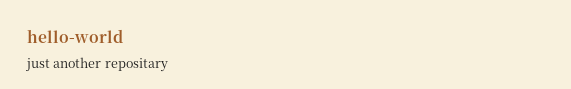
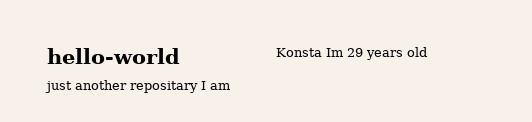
(168, 65) none -> [201,81,230,90] [276,47,427,60] I am Konsta Im 29 years old

